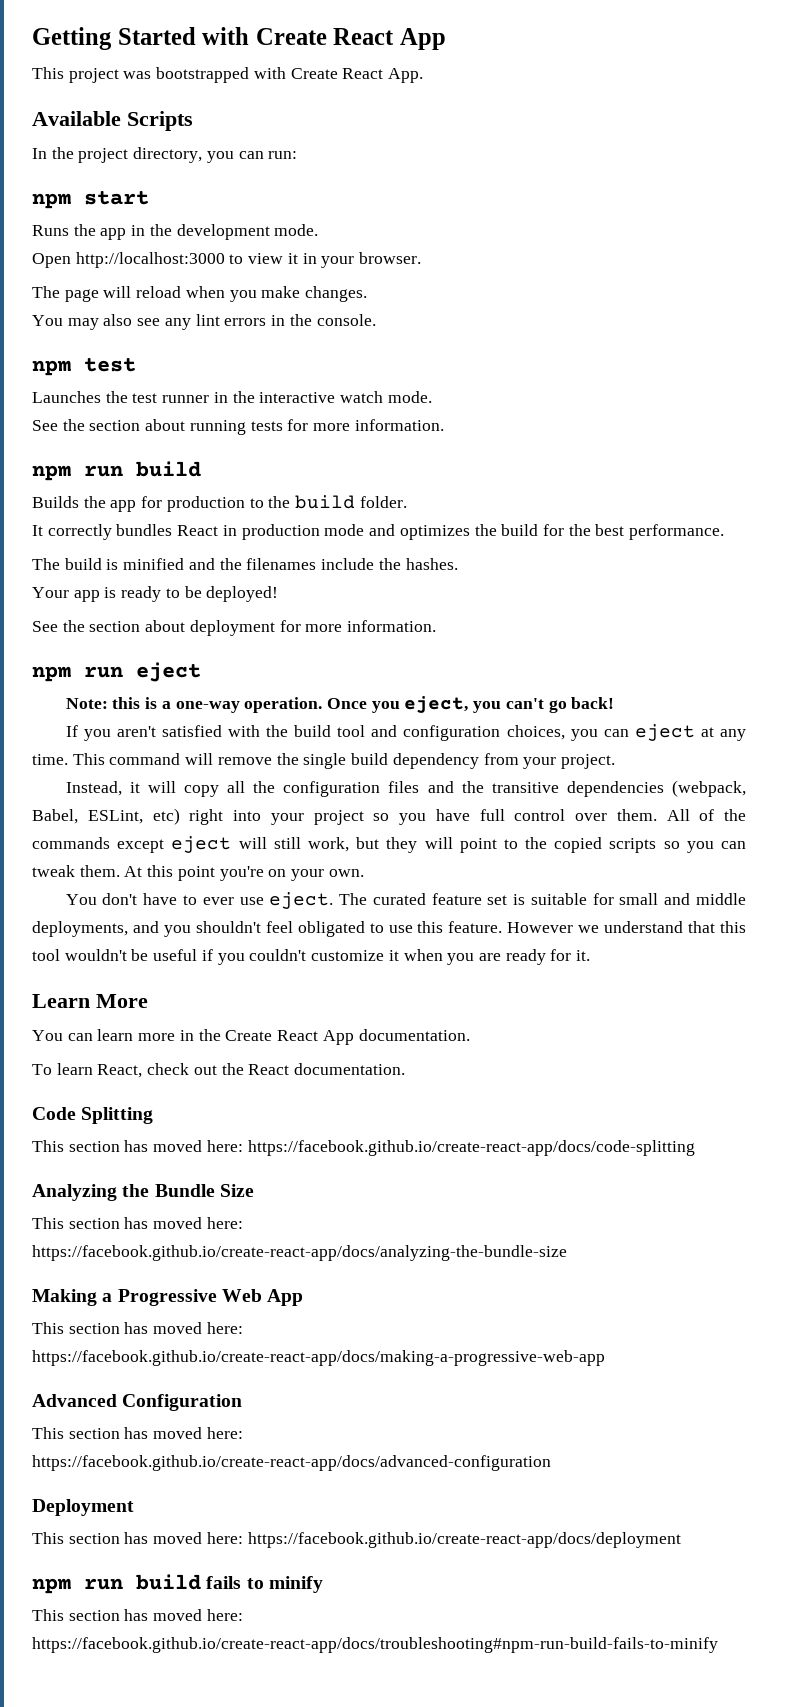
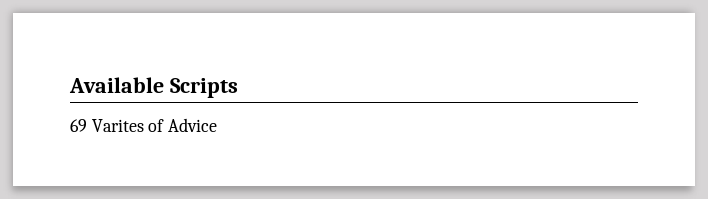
[32,27,447,50] [32,67,424,83] [32,111,193,131] [32,147,298,163] [32,191,149,209] [32,224,319,240] [32,252,422,268] [32,286,368,302] [32,314,376,330] [32,358,136,376] [32,391,432,403] [32,419,444,435] [32,461,201,481] [32,495,407,512] [32,524,725,540] [32,558,458,570] [32,586,279,602] [32,620,437,636] [32,662,201,682] [65,696,615,713] [65,724,747,741] [32,753,615,769] [65,780,746,797] [32,808,746,825] [32,836,746,853] [32,865,364,881] [65,892,747,909] [32,921,747,937] [32,949,591,965] [32,994,148,1008] [32,1029,470,1045] [32,1063,406,1078] [32,1107,154,1124] [32,1140,695,1156] [32,1184,254,1201] [32,1217,243,1229] [32,1245,567,1261] [32,1289,304,1306] [32,1322,243,1334] [32,1350,605,1366] [32,1394,243,1411] [32,1427,243,1439] [32,1455,551,1471] [32,1499,134,1516] [32,1532,681,1548] [32,1574,323,1594] [32,1609,243,1621] [32,1637,718,1653] Getting Started with Create React App // This project was bootstrapped with Create React App. // Available Scripts // In the project directory, you can run: // npm start // Runs the app in the development mode. // Open http://localhost:3000 to view it in your browser. // The page will reload when you make changes. // You may also see any lint errors in the console. // npm test // Launches the test runner in the interactive watch mode. // See the section about running tests for more information. // npm run build // Builds the app for production to the build folder. // It correctly bundles React in production mode and optimizes the build for the best performance. // The build is minified and the filenames include the hashes. // Your app is ready to be deployed! // See the section about deployment for more information. // npm run eject // Note: this is a one-way operation. Once you eject, you can't go back! // If you aren't satisfied with the build tool and configuration choices, you can eject at any time. This command will remove the single build dependency from your project. // Instead, it will copy all the configuration files and the transitive dependencies (webpack, Babel, ESLint, etc) right into your project so you have full control over them. All of the commands except eject will still work, but they will point to the copied scripts so you can tweak them. At this point you're on your own. // You don't have to ever use eject. The curated feature set is suitable for small and middle deployments, and you shouldn't feel obligated to use this feature. However we understand that this tool wouldn't be useful if you couldn't customize it when you are ready for it. // Learn More // You can learn more in the Create React App documentation. // To learn React, check out the React documentation. // Code Splitting // This section has moved here: https://facebook.github.io/create-react-app/docs/code-splitting // Analyzing the Bundle Size // This section has moved here: https://facebook.github.io/create-react-app/docs/analyzing-the-bundle-size // Making a Progressive Web App // This section has moved here: https://facebook.github.io/create-react-app/docs/making-a-progressive-web-app // Advanced Configuration // This section has moved here: https://facebook.github.io/create-react-app/docs/advanced-configuration // Deployment // This section has moved here: https://facebook.github.io/create-react-app/docs/deployment // npm run build fails to minify // This section has moved here: https://facebook.github.io/create-react-app/docs/troubleshooting#npm-run-build-fails-to-minify -> [69,77,238,98] [70,118,218,132] Available Scripts // 69 Varites of Advice

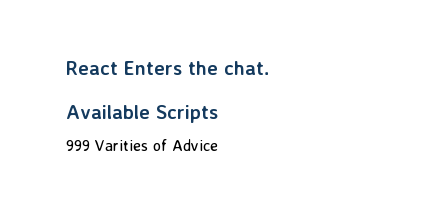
(69, 85) none -> [66,61,270,75] React Enters the chat. //
[70,119,144,132] 69 Varites -> [66,140,148,151] 999 Varities

